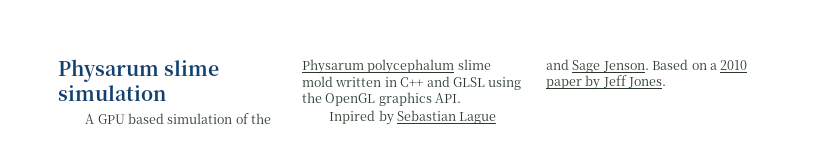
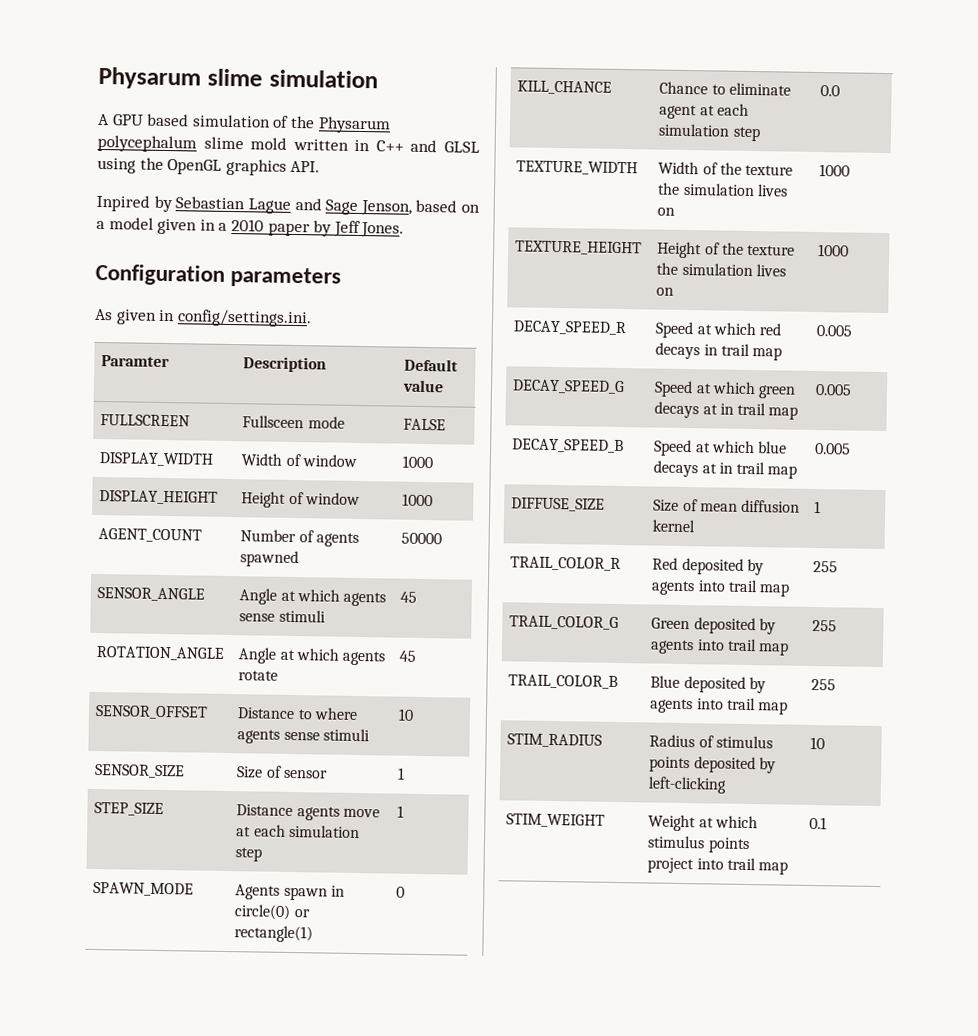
[602,59,707,72] Jenson. Based on -> [360,199,480,216] [96,217,216,235] Jenson, based on a model given in
(667, 82) none -> [95,263,342,288] [94,308,312,328] [101,355,171,368] [243,356,328,373] [404,358,459,372] [402,379,445,393] [100,414,191,427] [242,415,345,429] [403,418,447,431] [99,452,214,467] [241,453,357,467] [402,455,434,469] [99,490,219,505] [241,491,360,508] [402,493,434,507] [98,528,203,543] [240,529,359,547] [240,550,300,568] [401,532,443,545] [97,587,206,602] [239,588,387,607] [239,609,326,623] [400,591,418,603] [96,645,225,661] [238,647,386,666] [238,670,279,681] [399,650,417,662] [95,704,209,720] [237,707,358,720] [237,728,370,744] [398,708,415,721] [94,763,186,779] [236,765,328,779] [397,767,406,780] [94,801,165,817] [236,804,380,821] [236,824,360,839] [235,847,263,862] [397,805,405,818] [93,881,195,897] [235,884,345,901] [234,904,310,921] [234,925,314,943] [396,886,406,898] [517,80,613,95] [659,81,791,96] [659,103,749,120] [658,123,761,142] [820,85,841,97] [516,160,639,176] [658,161,794,176] [657,182,788,197] [657,207,676,216] [819,164,851,177] [515,240,643,256] [657,241,796,259] [656,262,786,277] [656,287,675,296] [818,244,850,257] [513,320,628,336] [655,321,783,339] [655,342,783,361] [816,325,853,337] [512,379,626,395] [654,380,797,399] [654,401,799,420] [815,384,853,396] [512,438,625,454] [653,439,788,457] [653,460,798,479] [815,443,852,455] [511,497,606,512] [653,498,801,513] [652,519,696,533] [814,500,822,514] [510,556,622,572] [652,557,764,576] [651,579,791,597] [813,560,839,573] [509,615,620,631] [651,617,776,635] [650,638,790,656] [812,619,838,632] [508,674,619,690] [650,675,766,694] [650,697,789,715] [811,678,837,691] [507,733,603,748] [649,734,773,749] [649,756,776,774] [648,776,728,794] [810,736,826,750] [506,813,606,828] [648,814,758,832] [647,835,750,854] [647,857,789,875] [809,816,828,830] // Configuration parameters // As given in config/settings.ini. // Paramter | Description | Default value // FULLSCREEN | Fullsceen mode | FALSE // DISPLAY_WIDTH | Width of window | 1000 // DISPLAY_HEIGHT | Height of window | 1000 // AGENT_COUNT | Number of agents spawned | 50000 // SENSOR_ANGLE | Angle at which agents sense stimuli | 45 // ROTATION_ANGLE | Angle at which agents rotate | 45 // SENSOR_OFFSET | Distance to where agents sense stimuli | 10 // SENSOR_SIZE | Size of sensor | 1 // STEP_SIZE | Distance agents move at each simulation step | 1 // SPAWN_MODE | Agents spawn in circle(0) or rectangle(1) | 0 // KILL_CHANCE | Chance to eliminate agent at each simulation step | 0.0 // TEXTURE_WIDTH | Width of the texture the simulation lives on | 1000 // TEXTURE_HEIGHT | Height of the texture the simulation lives on | 1000 // DECAY_SPEED_R | Speed at which red decays in trail map | 0.005 // DECAY_SPEED_G | Speed at which green decays at in trail map | 0.005 // DECAY_SPEED_B | Speed at which blue decays at in trail map | 0.005 // DIFFUSE_SIZE | Size of mean diffusion kernel | 1 // TRAIL_COLOR_R | Red deposited by agents into trail map | 255 // TRAIL_COLOR_G | Green deposited by agents into trail map | 255 // TRAIL_COLOR_B | Blue deposited by agents into trail map | 255 // STIM_RADIUS | Radius of stimulus points deposited by left-clicking | 10 // STIM_WEIGHT | Weight at which stimulus points project into trail map | 0.1

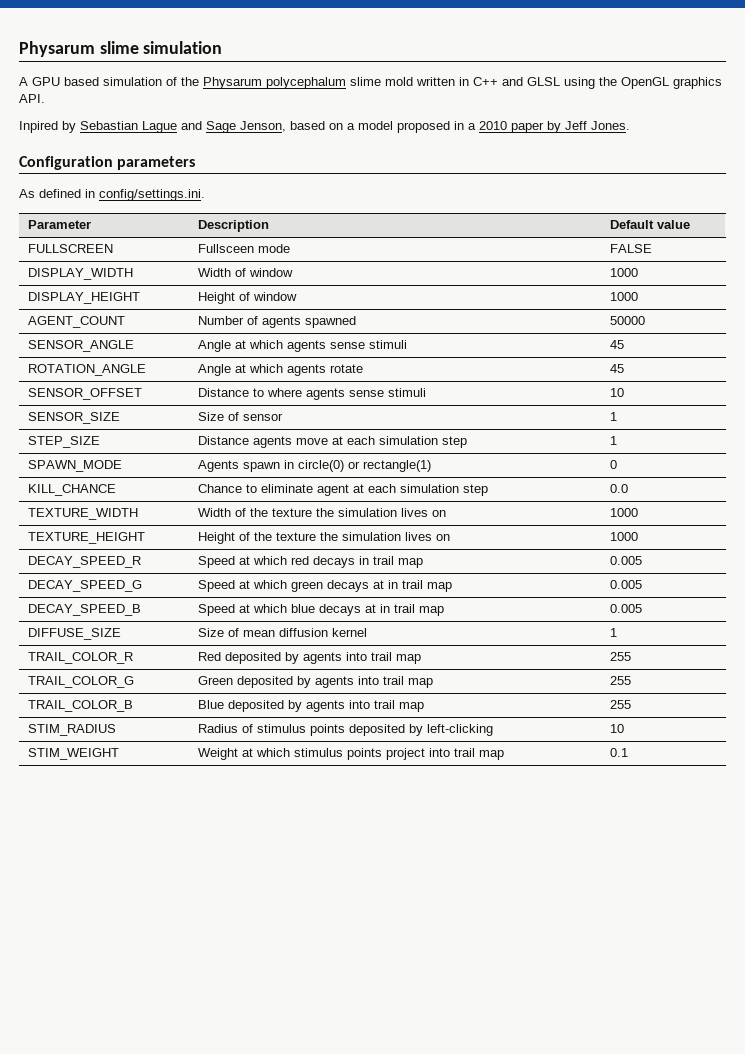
[157,218,198,235] given -> [397,121,450,133] proposed
[115,309,157,325] given -> [39,189,81,198] defined
[101,355,171,368] Paramter -> [27,220,91,229] Parameter

